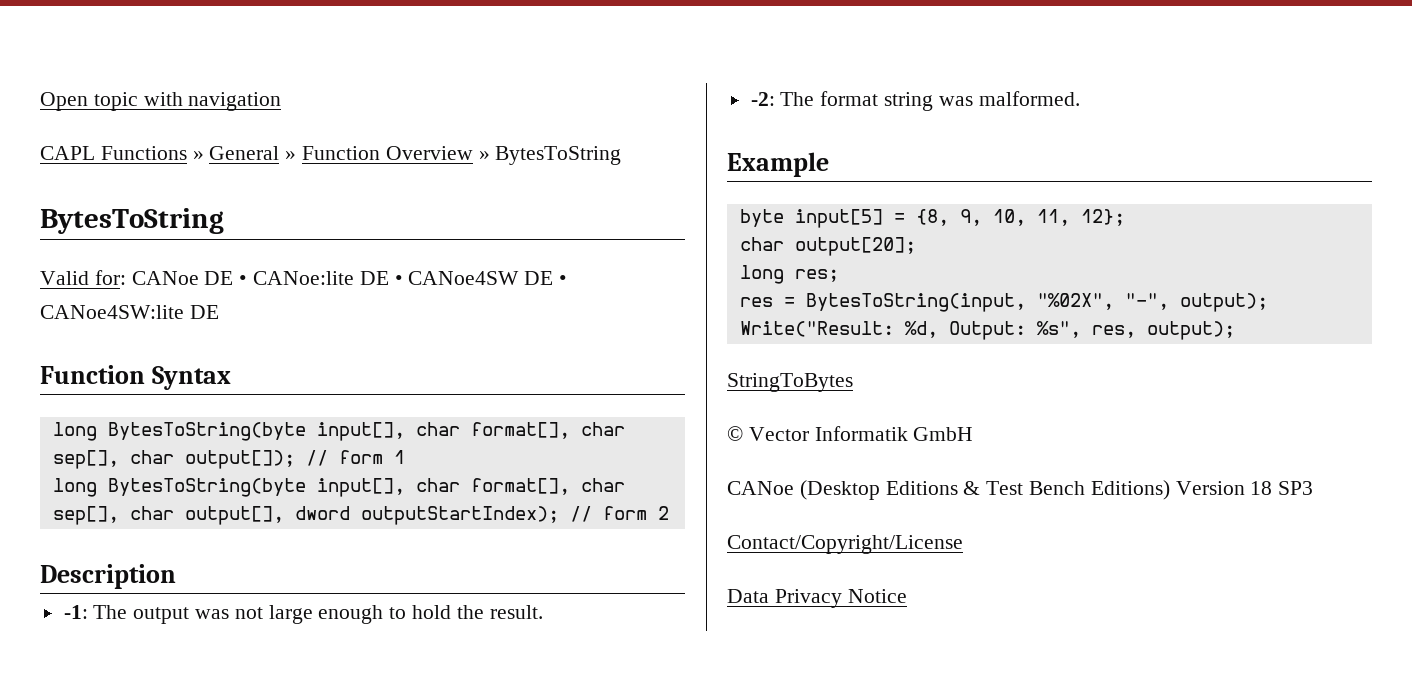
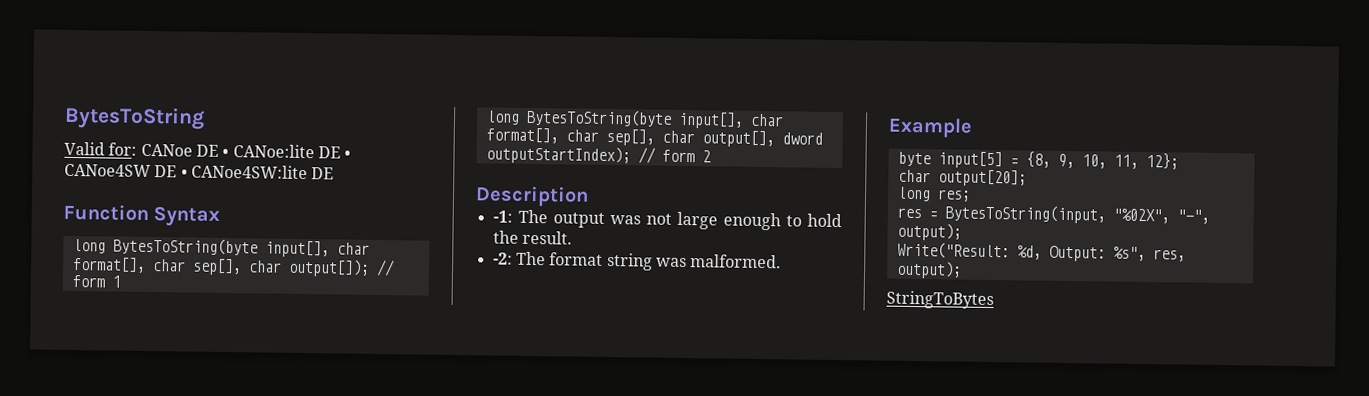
[40,92,282,111] [40,146,622,165] Open topic with navigation // CAPL Functions » General » Function Overview » BytesToString // -> (64, 118) none
[727,426,974,441] [727,480,1314,500] [727,535,963,554] [727,589,907,608] // © Vector Informatik GmbH // CANoe (Desktop Editions & Test Bench Editions) Version 18 SP3 // Contact/Copyright/License // Data Privacy Notice -> (994, 300) none

